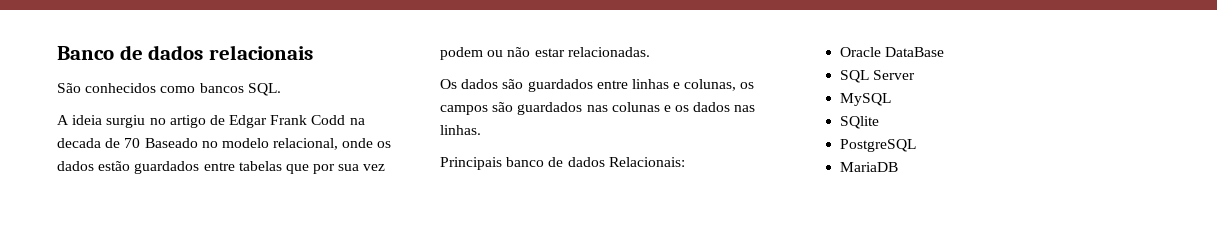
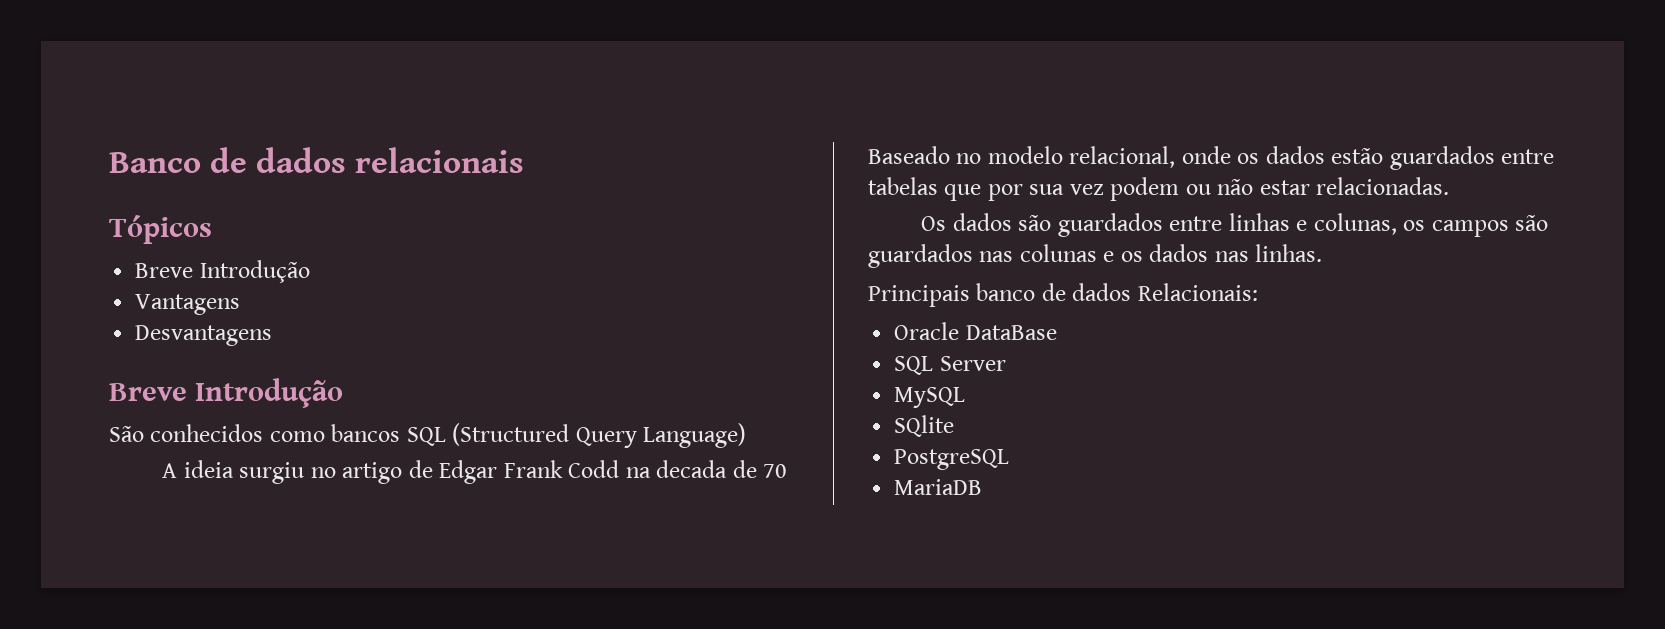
(314, 52) none -> [109,215,212,244] [135,260,310,283] [135,294,241,315] [135,325,273,346] [109,378,344,408] // Tópicos // Breve Introdução // Vantagens // Desvantagens // Breve Introdução
[247,83,281,96] SQL. -> [406,423,747,448] SQL (Structured Query Language)

